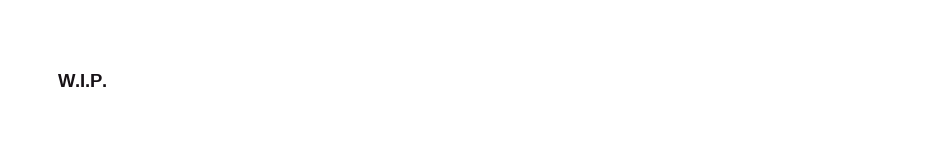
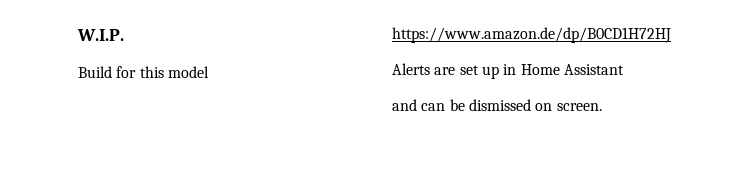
(107, 80) none -> [78,66,209,78] [392,27,671,43] [392,63,624,79] [392,99,602,111] // Build for this model https://www.amazon.de/dp/B0CD1H72HJ // Alerts are set up in Home Assistant // and can be dismissed on screen.

